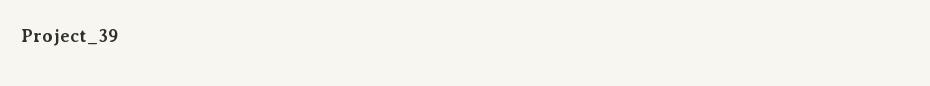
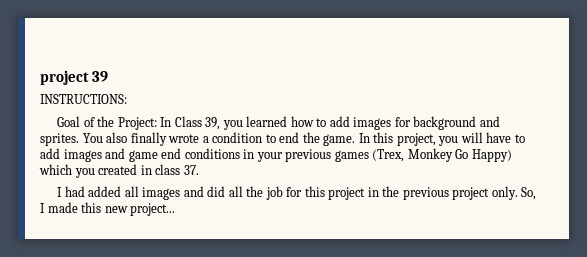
[21,29,118,46] Project_39 -> [40,70,108,85] [40,94,127,104] [57,116,500,130] [40,132,525,146] [40,148,512,162] [39,164,199,178] [57,186,537,200] [40,202,176,216] project 39 // INSTRUCTIONS: // Goal of the Project: In Class 39, you learned how to add images for background and sprites. You also finally wrote a condition to end the game. In this project, you will have to add images and game end conditions in your previous games (Trex, Monkey Go Happy) which you created in class 37. // I had added all images and did all the job for this project in the previous project only. So, I made this new project...

